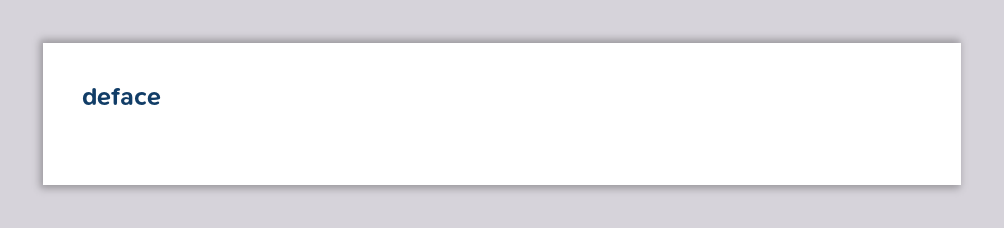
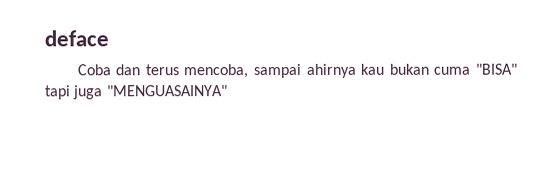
(161, 96) none -> [76,63,518,79] [44,85,228,100] // Coba dan terus mencoba, sampai ahirnya kau bukan cuma "BISA" tapi juga "MENGUASAINYA"

